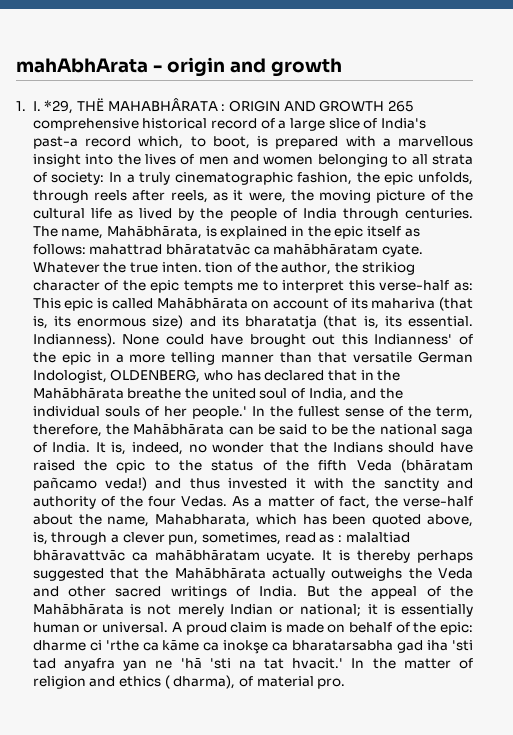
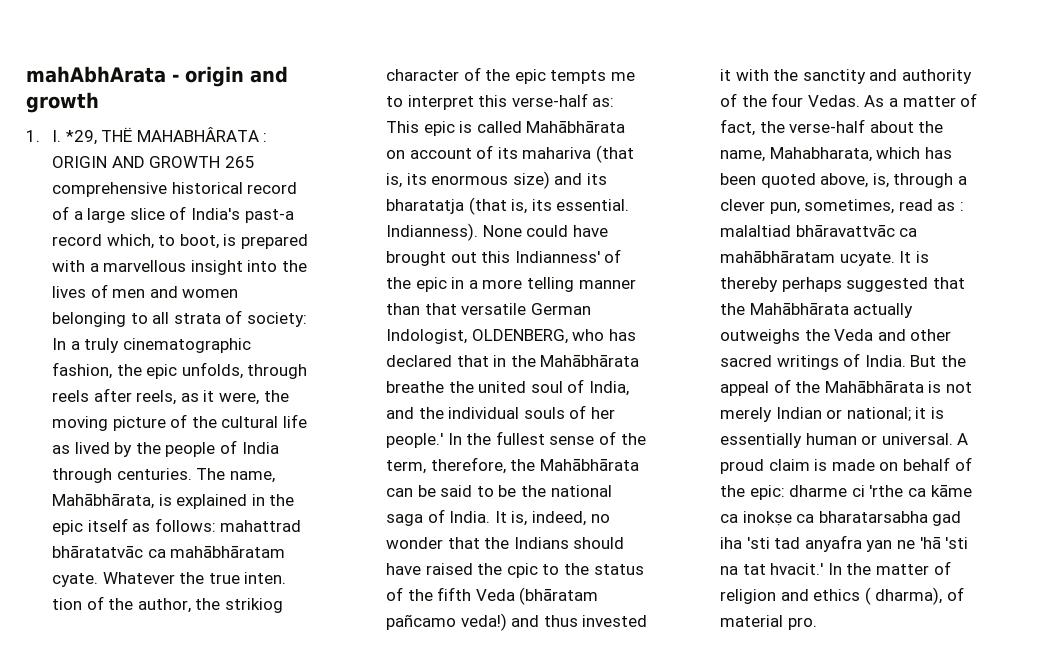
[223,640,269,654] inokşe -> [742,511,792,526] inokṣe

